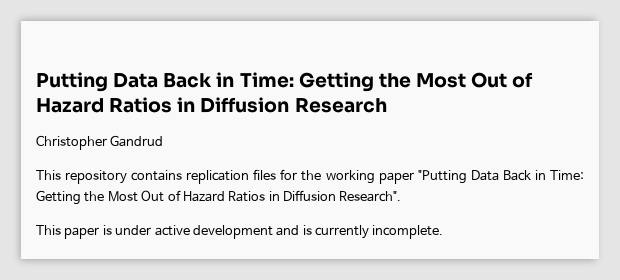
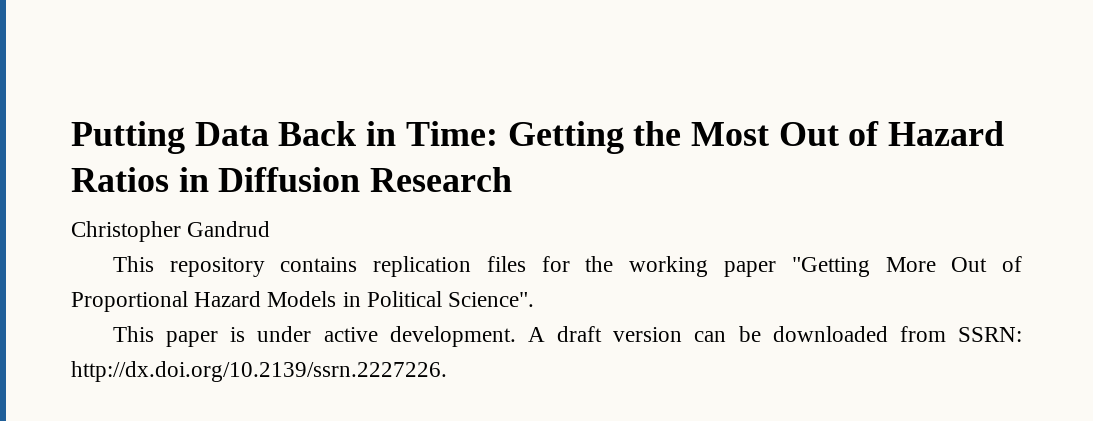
[417,170,585,184] [36,190,402,205] "Putting Data Back in Time: Getting the Most Out of Hazard Ratios in Diffusion Research". -> [791,256,1022,277] [71,291,535,312] "Getting More Out of Proportional Hazard Models in Political Science".
[192,225,444,239] development and is currently incomplete. -> [389,326,1022,347] [71,361,447,382] development. A draft version can be downloaded from SSRN: http://dx.doi.org/10.2139/ssrn.2227226.

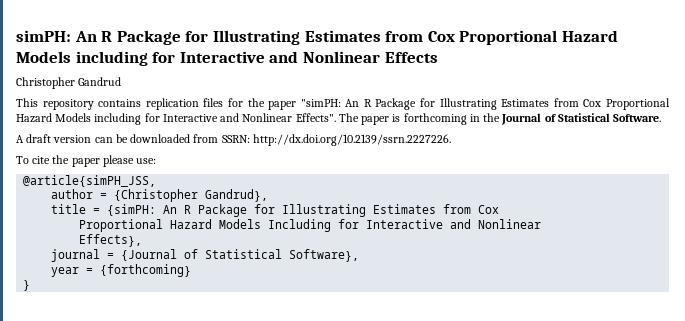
[71,121,1005,154] [71,167,513,192] Putting Data Back in Time: Getting the Most Out of Hazard Ratios in Diffusion Research -> [16,30,618,45] [16,51,438,66] simPH: An R Package for Illustrating Estimates from Cox Proportional Hazard Models including for Interactive and Nonlinear Effects
[629,256,1022,277] [71,291,535,312] [112,326,516,347] working paper "Getting More Out of Proportional Hazard Models in Political Science". // This paper is under active development. -> [268,98,670,110] [16,113,662,125] paper "simPH: An R Package for Illustrating Estimates from Cox Proportional Hazard Models including for Interactive and Nonlinear Effects". The paper is forthcoming in the Journal of Statistical Software. //
(447, 371) none -> [16,155,157,167] [23,175,157,187] [51,189,269,202] [51,204,500,217] [79,219,542,232] [79,234,143,247] [51,249,360,262] [51,264,192,277] [23,280,31,291] // To cite the paper please use: // @article{simPH_JSS, // author = {Christopher Gandrud}, // title = {simPH: An R Package for Illustrating Estimates from Cox // Proportional Hazard Models Including for Interactive and Nonlinear // Effects}, // journal = {Journal of Statistical Software}, // year = {forthcoming} // }

